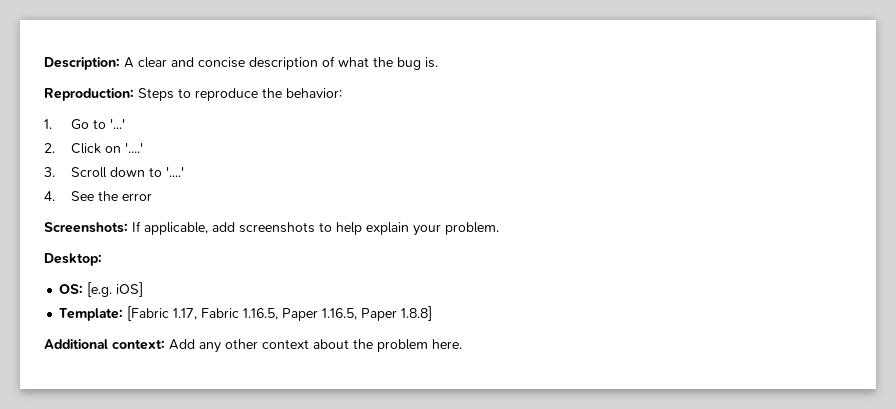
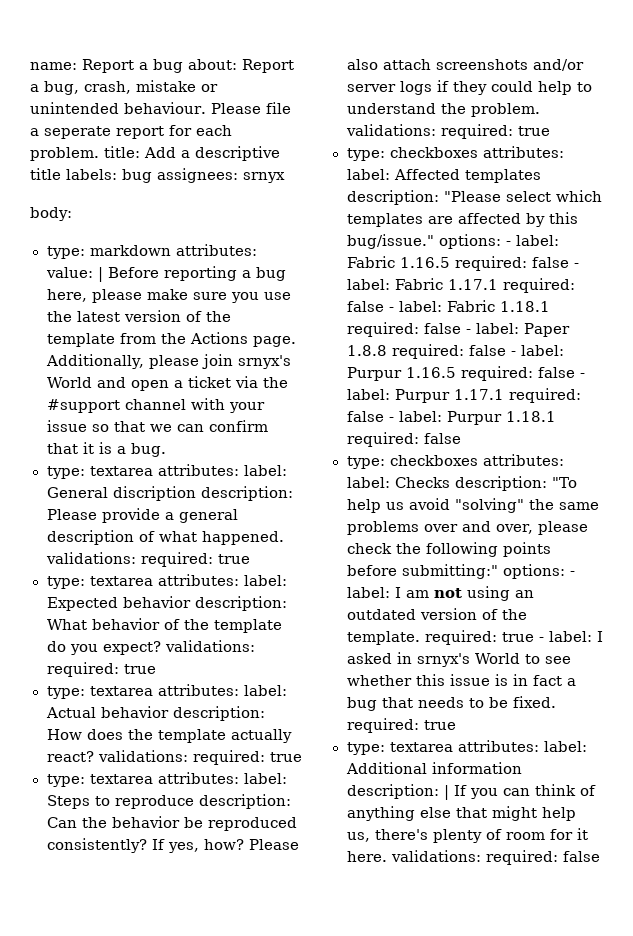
[44,56,438,70] [44,88,342,101] [44,119,126,130] [44,143,144,154] [44,167,185,178] [44,191,153,201] [44,221,499,236] [44,253,102,266] [59,282,144,297] [59,306,433,321] [44,339,462,353] Description: A clear and concise description of what the bug is. // Reproduction: Steps to reproduce the behavior: // 1. Go to '...' // 2. Click on '....' // 3. Scroll down to '....' // 4. See the error // Screenshots: If applicable, add screenshots to help explain your problem. // Desktop: // OS: [e.g. iOS] // Template: [Fabric 1.17, Fabric 1.16.5, Paper 1.16.5, Paper 1.8.8] // Additional context: Add any other context about the problem here. -> [30,59,294,73] [30,80,218,95] [30,102,291,114] [30,125,232,139] [30,146,280,161] [30,168,285,183] [30,207,72,221] [46,244,257,259] [45,266,286,282] [46,289,291,303] [46,310,231,322] [46,332,296,347] [45,354,292,369] [46,376,289,391] [46,398,265,413] [46,420,268,432] [46,442,166,457] [46,464,287,479] [46,486,293,501] [46,508,238,523] [46,530,284,545] [45,552,250,567] [46,574,287,589] [46,596,287,611] [46,618,282,633] [46,640,255,655] [46,662,156,677] [46,684,287,699] [45,706,265,721] [46,729,292,743] [46,750,302,765] [46,772,287,787] [46,794,291,809] [46,816,297,831] [46,838,299,853] [346,59,584,71] [346,80,592,95] [346,103,540,117] [345,124,550,139] [346,146,564,161] [346,169,541,183] [346,190,602,205] [346,212,578,227] [346,234,559,249] [346,256,580,271] [346,278,576,293] [346,300,551,312] [346,322,570,337] [346,344,564,359] [346,366,585,381] [346,388,581,403] [346,411,556,425] [346,432,461,447] [346,454,564,469] [346,476,578,491] [346,498,599,513] [346,521,589,535] [346,542,551,557] [346,564,575,579] [346,586,534,601] [346,608,527,620] [346,630,603,645] [346,652,572,667] [346,674,576,686] [346,696,556,711] [346,718,456,733] [346,740,587,755] [345,762,522,774] [346,784,596,800] [346,806,576,821] [346,828,588,843] [346,850,600,865] name: Report a bug about: Report a bug, crash, mistake or unintended behaviour. Please file a seperate report for each problem. title: Add a descriptive title labels: bug assignees: srnyx // body: // type: markdown attributes: value: | Before reporting a bug here, please make sure you use the latest version of the template from the Actions page. Additionally, please join srnyx's World and open a ticket via the #support channel with your issue so that we can confirm that it is a bug. // type: textarea attributes: label: General discription description: Please provide a general description of what happened. validations: required: true // type: textarea attributes: label: Expected behavior description: What behavior of the template do you expect? validations: required: true // type: textarea attributes: label: Actual behavior description: How does the template actually react? validations: required: true // type: textarea attributes: label: Steps to reproduce description: Can the behavior be reproduced consistently? If yes, how? Please also attach screenshots and/or server logs if they could help to understand the problem. validations: required: true // type: checkboxes attributes: label: Affected templates description: "Please select which templates are affected by this bug/issue." options: - label: Fabric 1.16.5 required: false - label: Fabric 1.17.1 required: false - label: Fabric 1.18.1 required: false - label: Paper 1.8.8 required: false - label: Purpur 1.16.5 required: false - label: Purpur 1.17.1 required: false - label: Purpur 1.18.1 required: false // type: checkboxes attributes: label: Checks description: "To help us avoid "solving" the same problems over and over, please check the following points before submitting:" options: - label: I am not using an outdated version of the template. required: true - label: I asked in srnyx's World to see whether this issue is in fact a bug that needs to be fixed. required: true // type: textarea attributes: label: Additional information description: | If you can think of anything else that might help us, there's plenty of room for it here. validations: required: false

